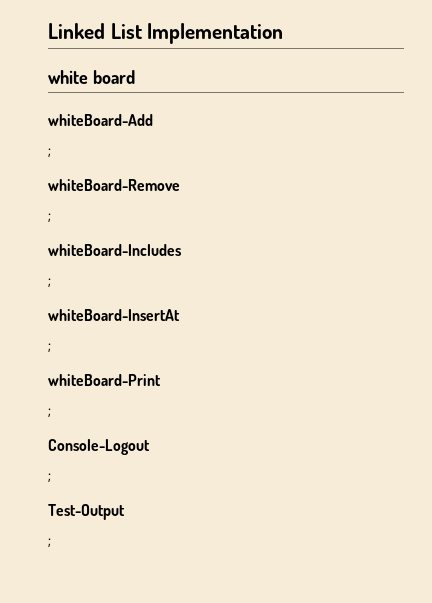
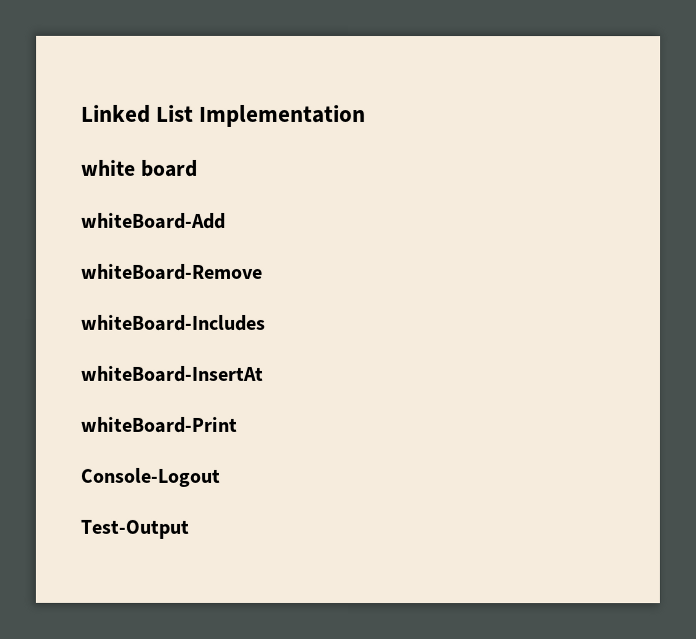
[48,148,51,157] // ; -> (226, 220) none
[48,213,51,222] // ; -> (263, 271) none
[48,278,51,287] // ; -> (266, 322) none
[48,343,51,352] // ; -> (263, 373) none
[48,408,51,417] // ; -> (237, 424) none
[48,473,51,482] // ; -> (220, 477) none
[48,538,51,547] // ; -> (189, 529) none

